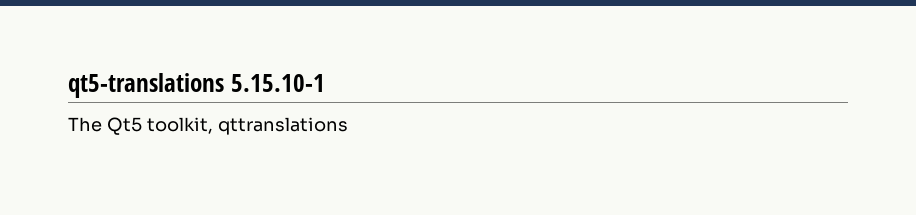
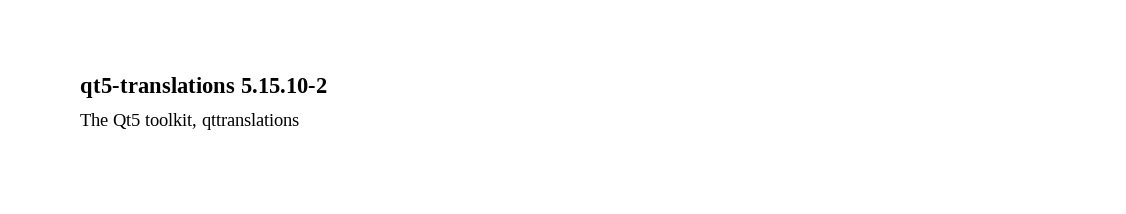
[230,74,325,92] 5.15.10-1 -> [241,78,328,93] 5.15.10-2

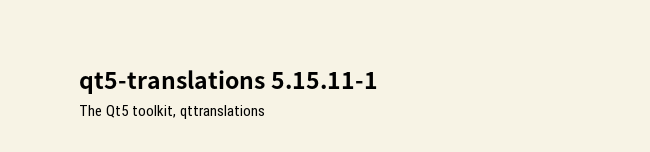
[241,78,328,93] 5.15.10-2 -> [271,72,379,89] 5.15.11-1

